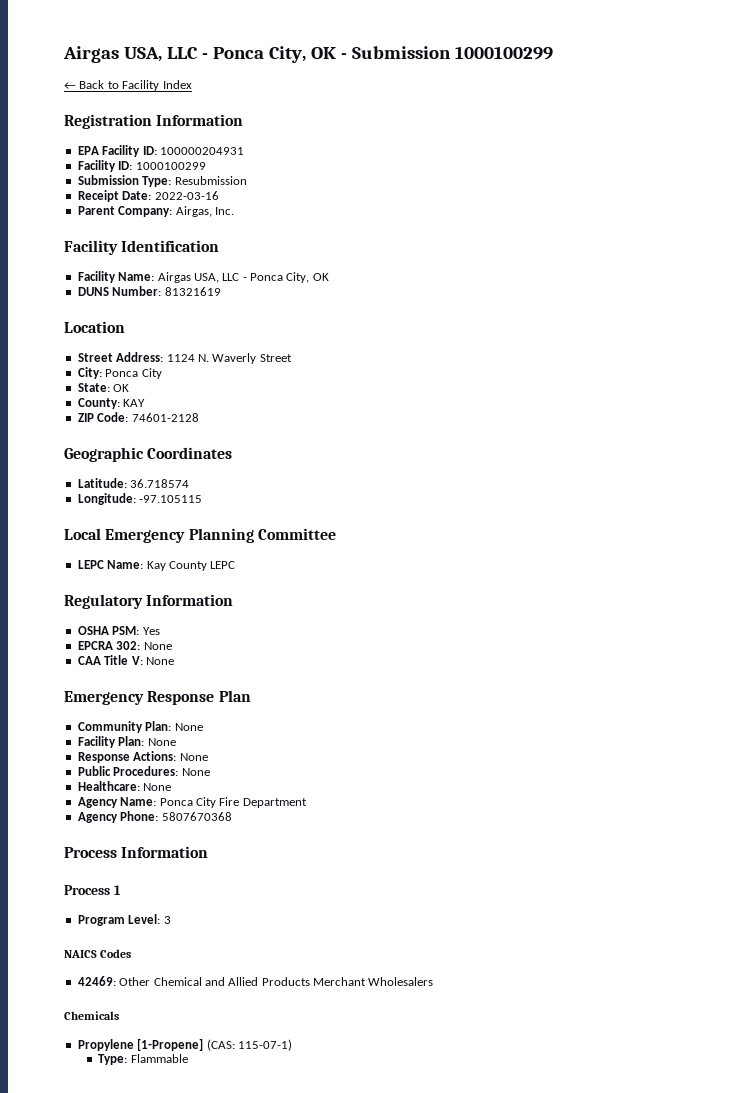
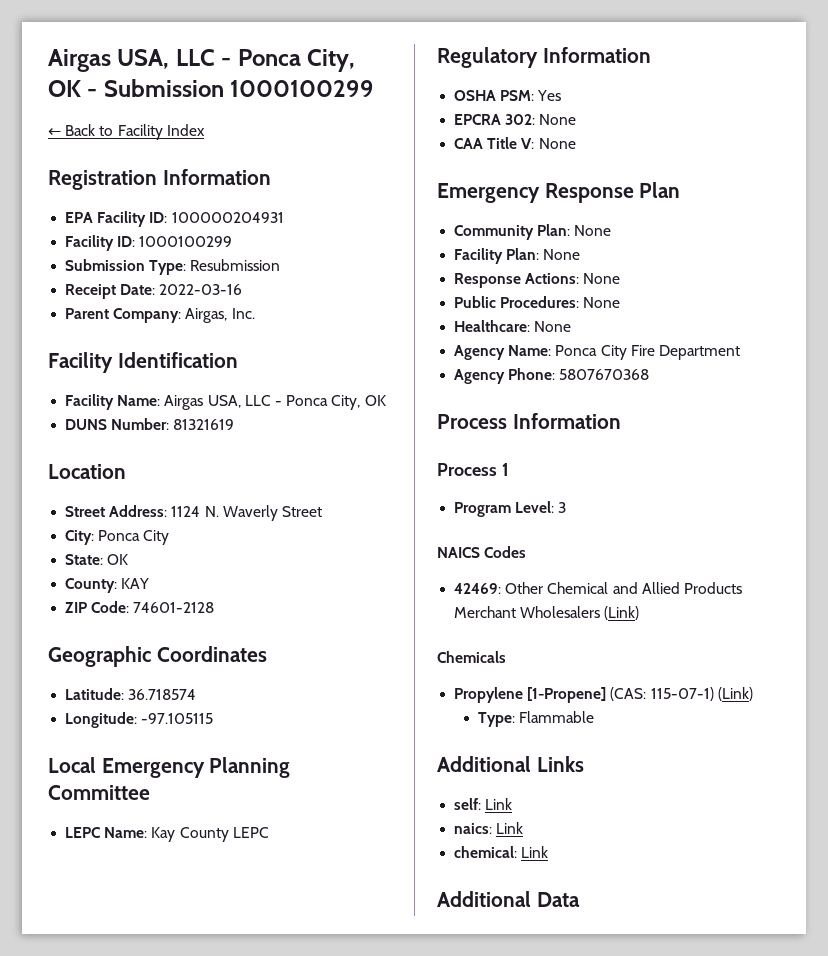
(434, 981) none -> [604,606,640,620] (Link)
(292, 1045) none -> [717,687,753,701] (Link)
(188, 1058) none -> [437,756,584,772] [454,798,513,810] [454,822,524,834] [454,846,549,858] [437,891,580,907] // Additional Links // self: Link // naics: Link // chemical: Link // Additional Data

